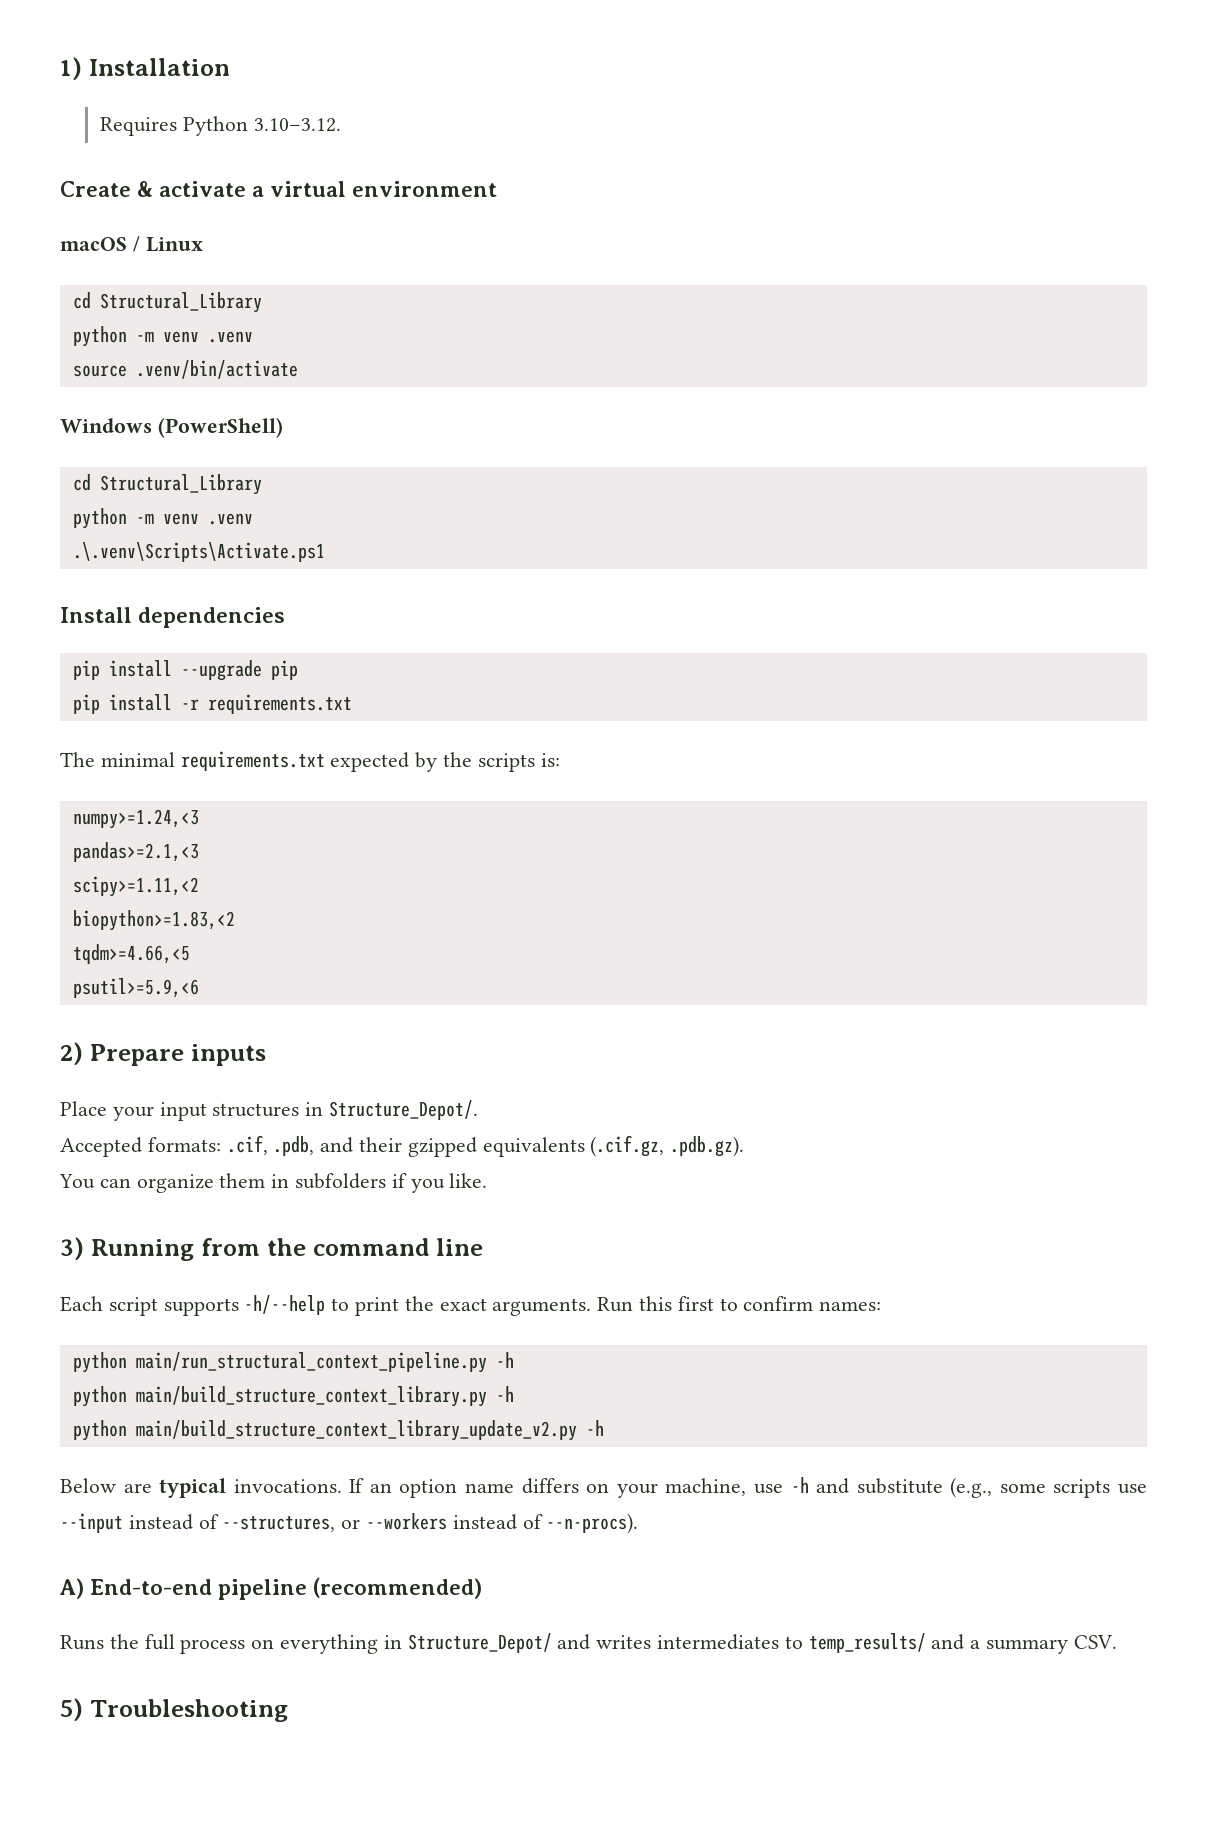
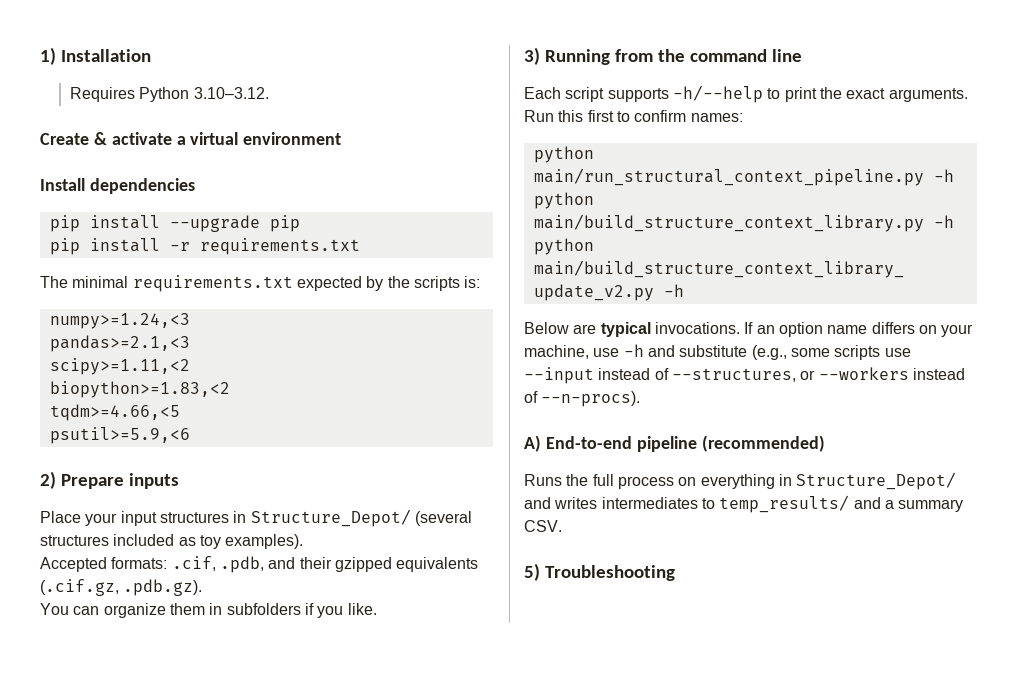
[60,236,203,252] [72,292,262,313] [72,326,253,347] [72,360,298,379] [60,417,283,438] [72,474,262,495] [72,508,253,529] [72,542,325,562] // macOS / Linux // cd Structural_Library // python -m venv .venv // source .venv/bin/activate // Windows (PowerShell) // cd Structural_Library // python -m venv .venv // .\.venv\Scripts\Activate.ps1 -> (342, 138) none
[329,1100,479,1120] Structure_Depot/. -> [250,509,472,527] [40,534,304,549] Structure_Depot/ (several structures included as toy examples).

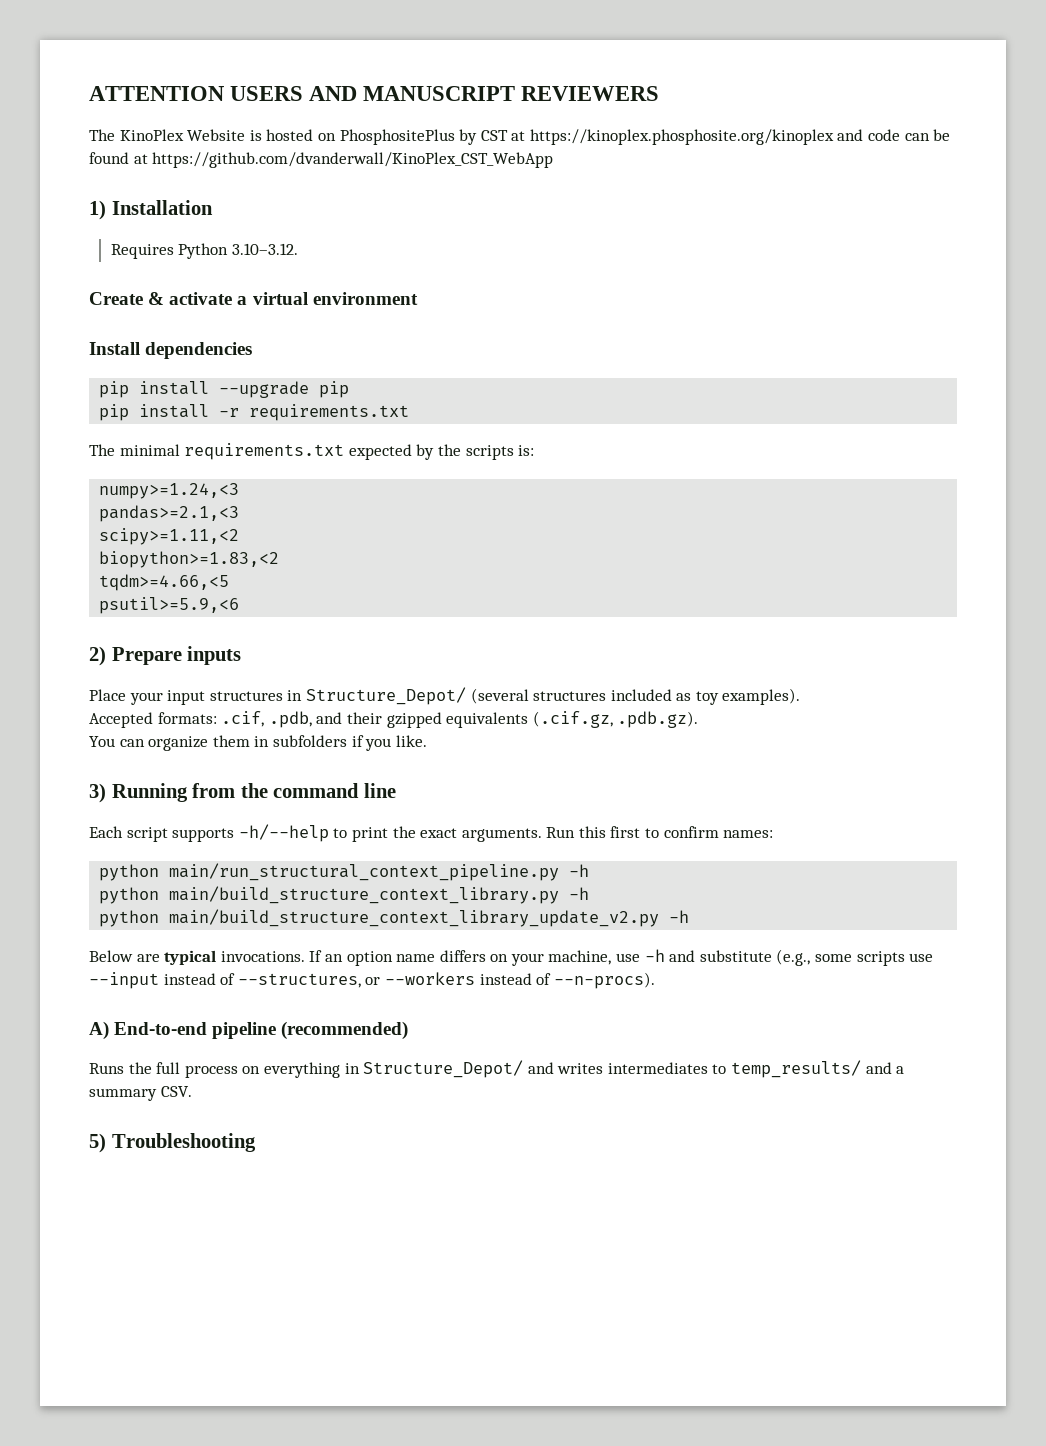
(40, 56) none -> [89,86,660,101] [89,129,951,145] [89,152,554,168] ATTENTION USERS AND MANUSCRIPT REVIEWERS // The KinoPlex Website is hosted on PhosphositePlus by CST at https://kinoplex.phosphosite.org/kinoplex and code can be found at https://github.com/dvanderwall/KinoPlex_CST_WebApp //

